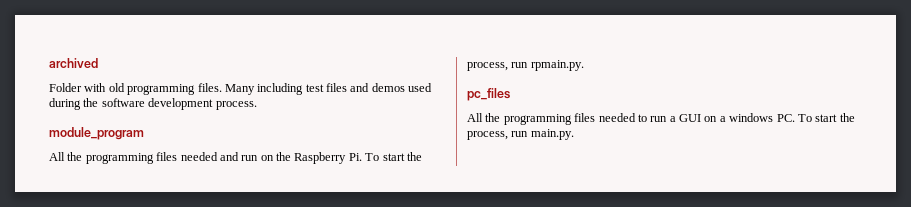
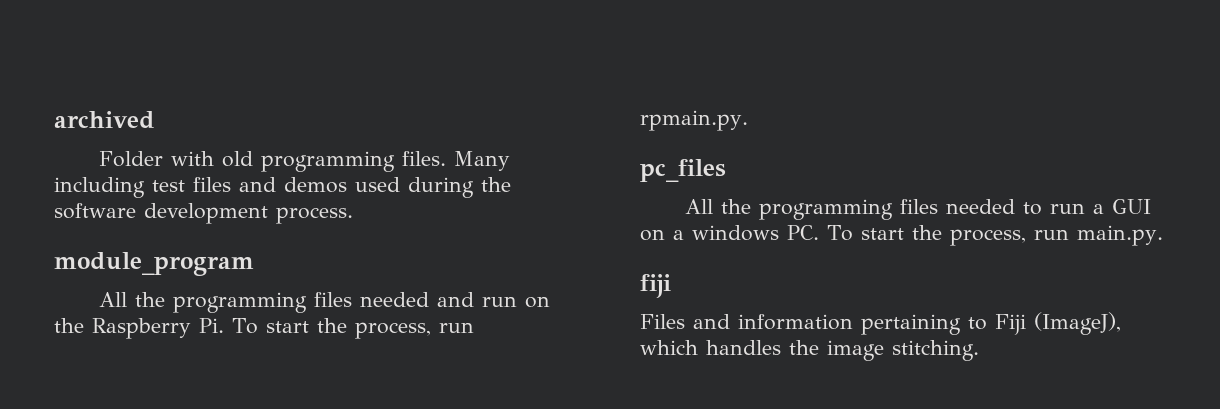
(574, 134) none -> [640,274,671,298] [640,312,1121,335] [640,340,979,361] // fiji // Files and information pertaining to Fiji (ImageJ), which handles the image stitching.

